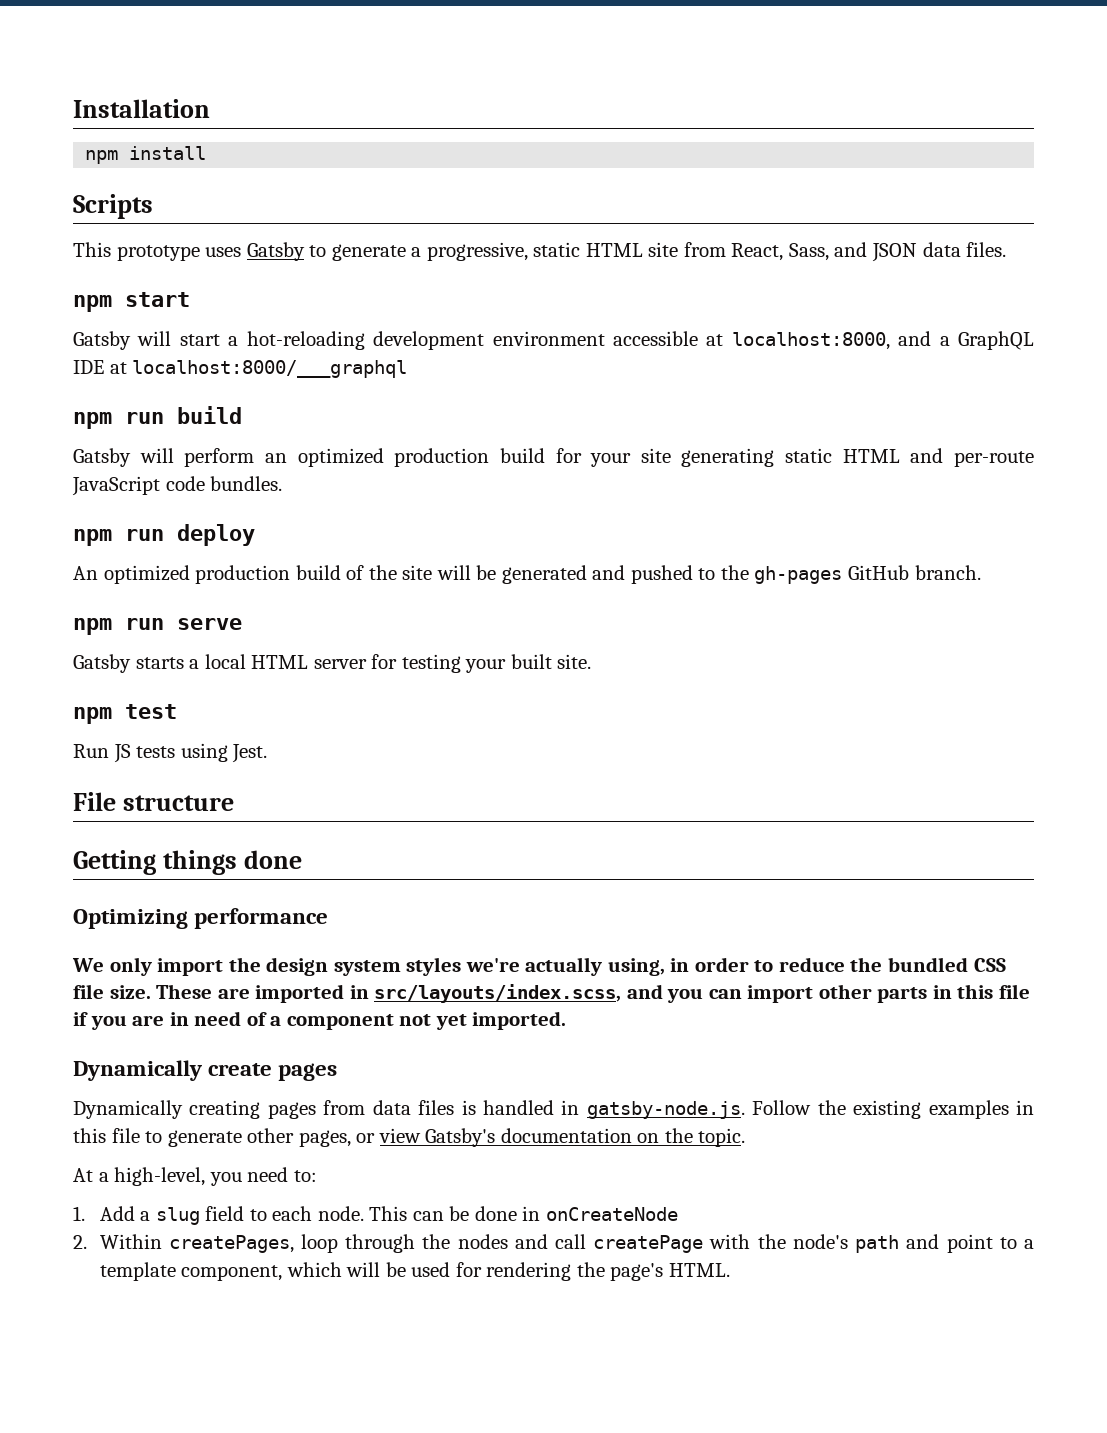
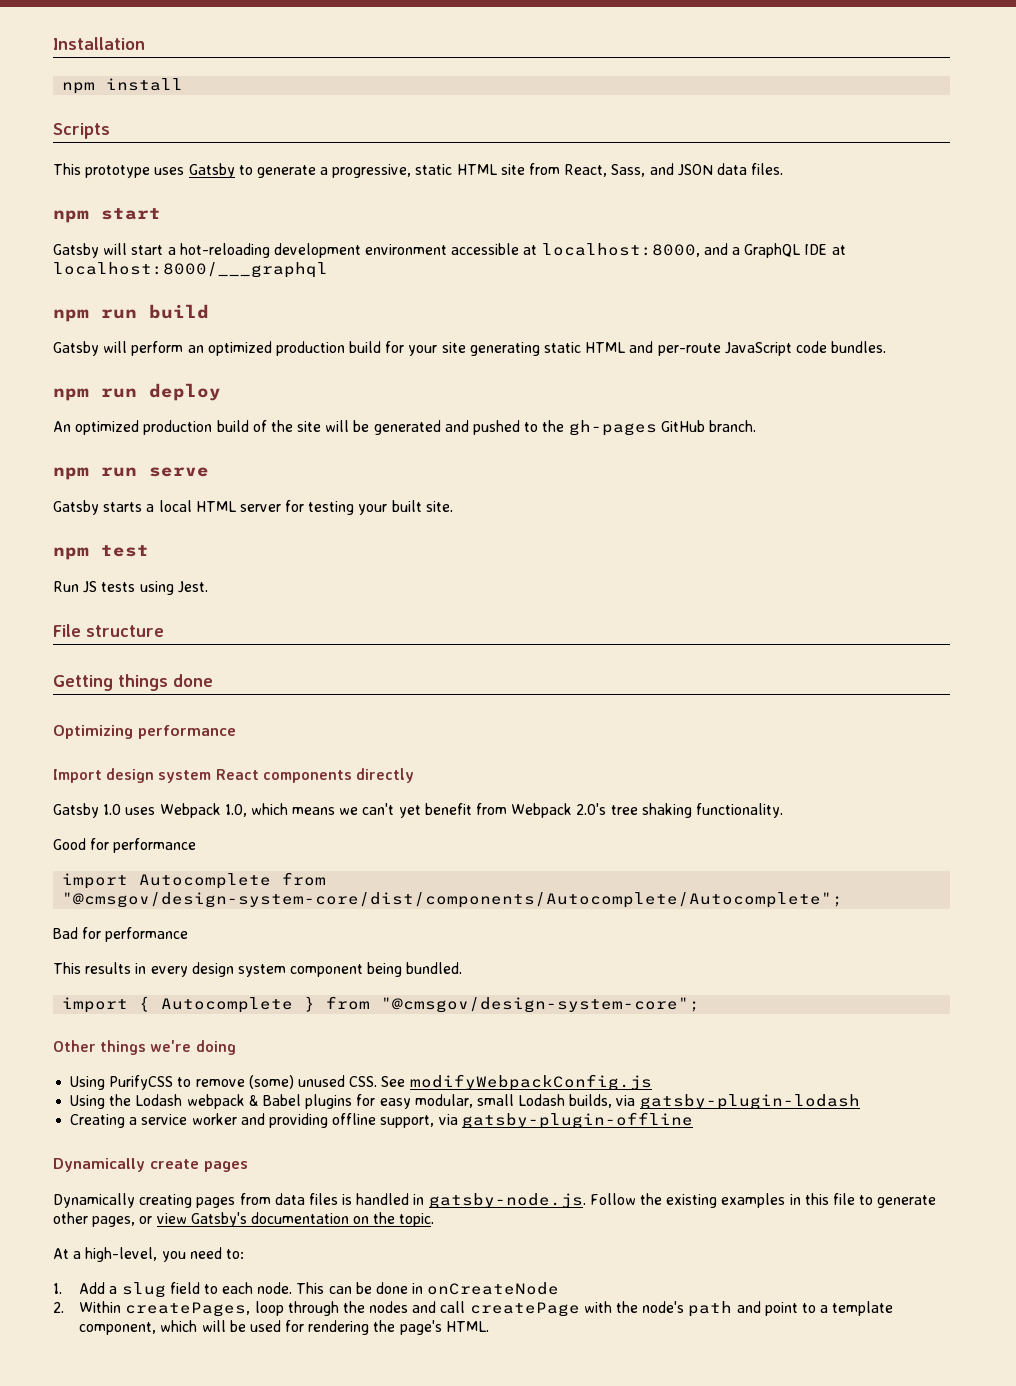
[72,957,1006,976] [73,984,1031,1003] [73,1011,567,1030] We only import the design system styles we're actually using, in order to reduce the bundled CSS file size. These are imported in src/layouts/index.scss, and you can import other parts in this file if you are in need of a component not yet imported. -> [53,768,414,783] [53,803,783,818] [53,838,197,853] [62,872,327,889] [62,892,844,908] [53,927,189,942] [53,962,463,977] [62,996,701,1013] [53,1040,236,1055] [70,1074,652,1091] [70,1094,860,1110] [70,1112,693,1129] Import design system React components directly // Gatsby 1.0 uses Webpack 1.0, which means we can't yet benefit from Webpack 2.0's tree shaking functionality. // Good for performance // import Autocomplete from "@cmsgov/design-system-core/dist/components/Autocomplete/Autocomplete"; // Bad for performance // This results in every design system component being bundled. // import { Autocomplete } from "@cmsgov/design-system-core"; // Other things we're doing // Using PurifyCSS to remove (some) unused CSS. See modifyWebpackConfig.js // Using the Lodash webpack & Babel plugins for easy modular, small Lodash builds, via gatsby-plugin-lodash // Creating a service worker and providing offline support, via gatsby-plugin-offline

